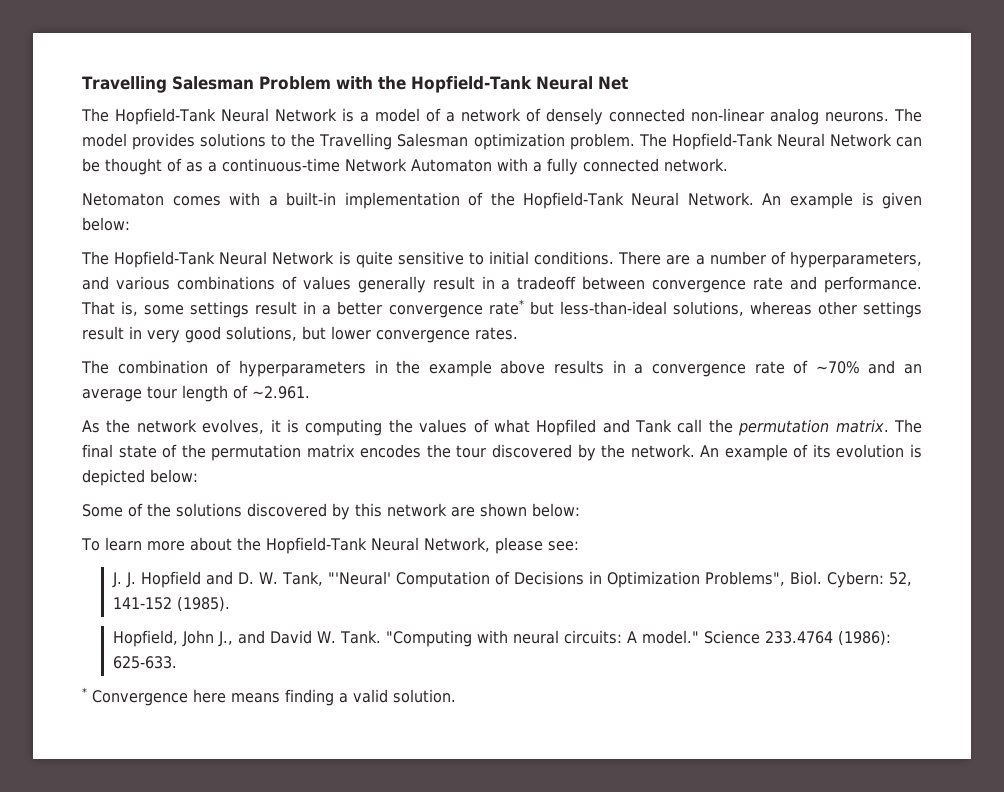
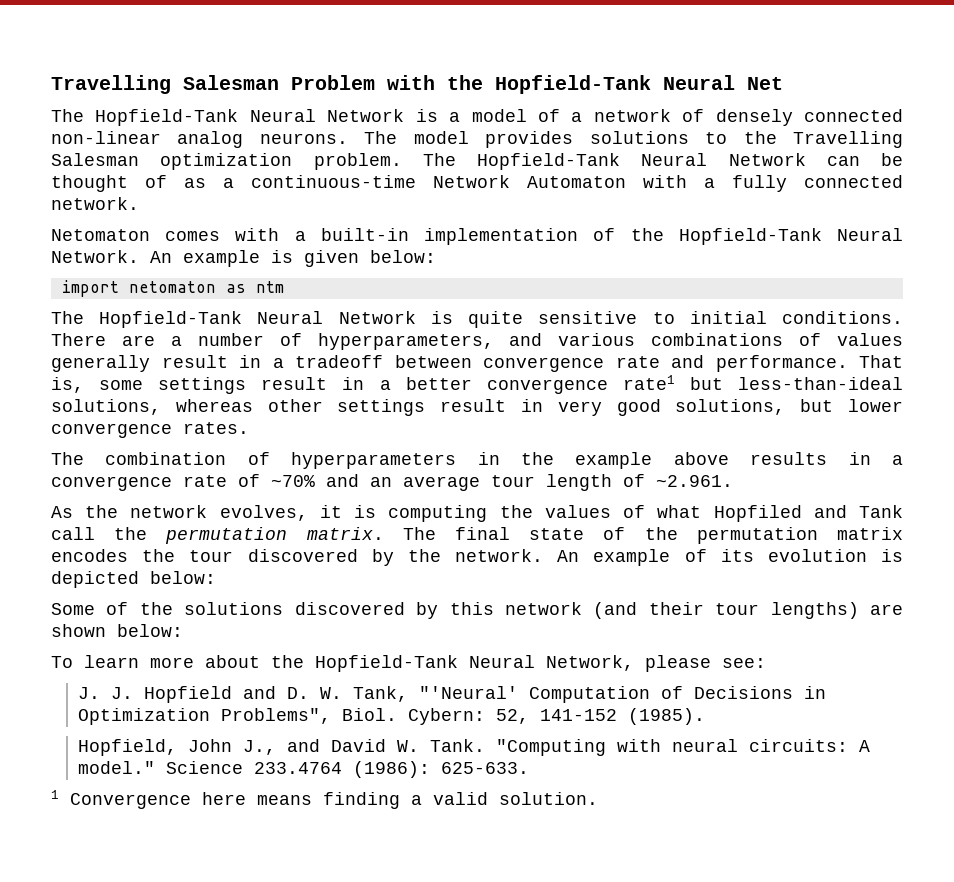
(130, 224) none -> [61,280,284,297] // import netomaton as ntm
[488,299,524,315] rate* -> [622,375,675,390] rate1
(447, 510) none -> [593,602,859,619] (and their tour lengths)
[82,687,87,696] * -> [51,790,59,799] 1

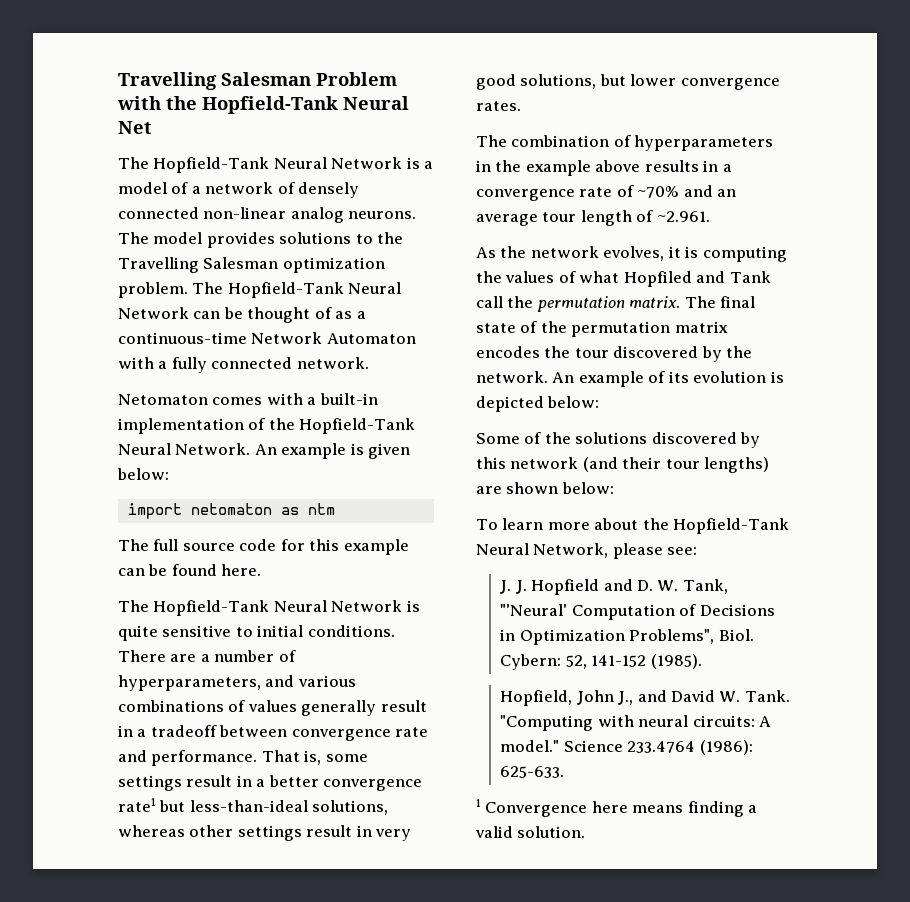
(284, 287) none -> [118,539,409,555] [118,564,262,576] // The full source code for this example can be found here.

